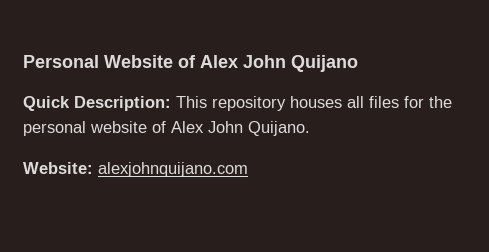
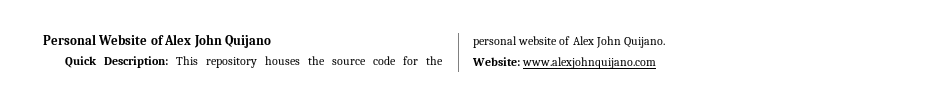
[347,96,399,108] all files -> [308,56,397,65] the source code
[98,162,248,177] alexjohnquijano.com -> [522,57,657,69] www.alexjohnquijano.com

